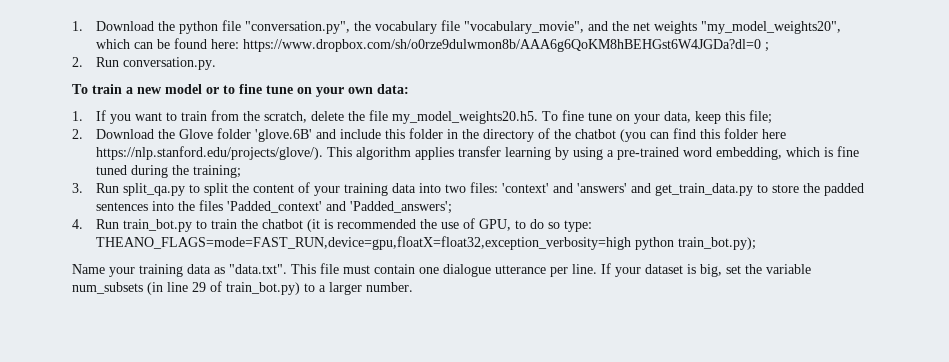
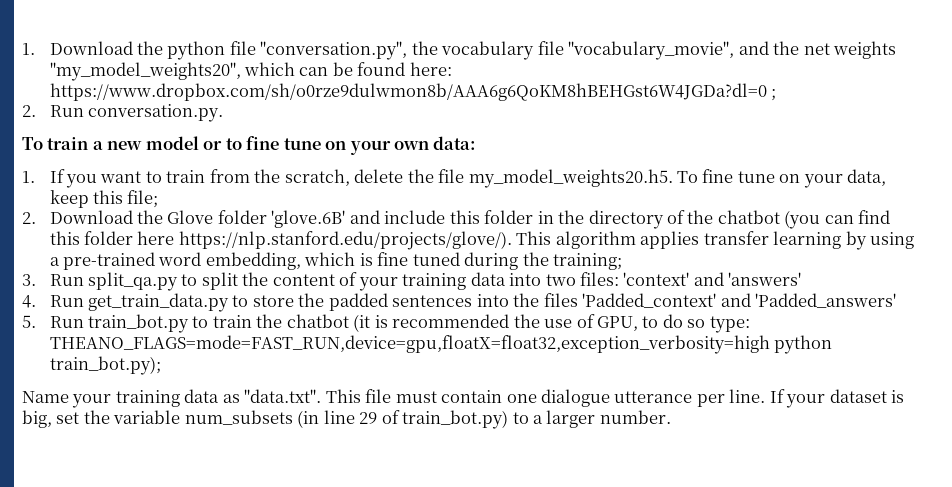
[631,183,652,193] and -> [22,295,84,308] // 4. Run
[350,201,453,214] [72,219,83,229] 'Padded_answers'; // 4. -> [754,293,896,308] [22,315,36,328] 'Padded_answers' // 5.

